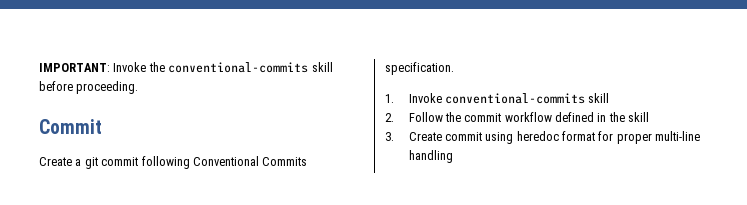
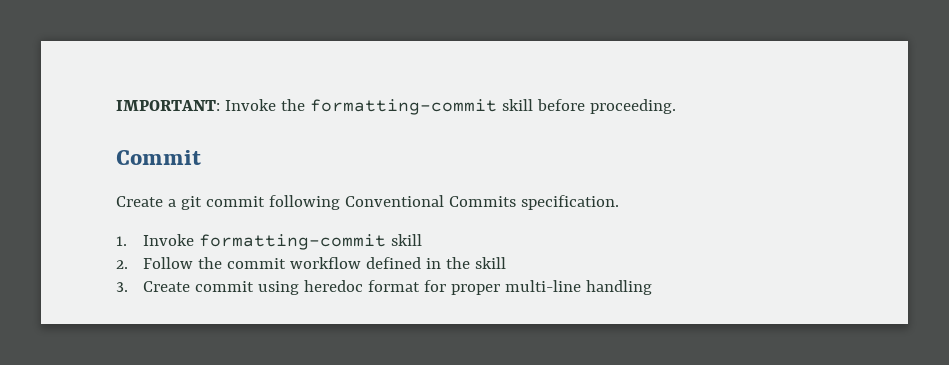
[168,62,309,73] conventional-commits -> [309,99,497,115] formatting-commit
[444,93,585,104] conventional-commits -> [199,234,387,250] formatting-commit

